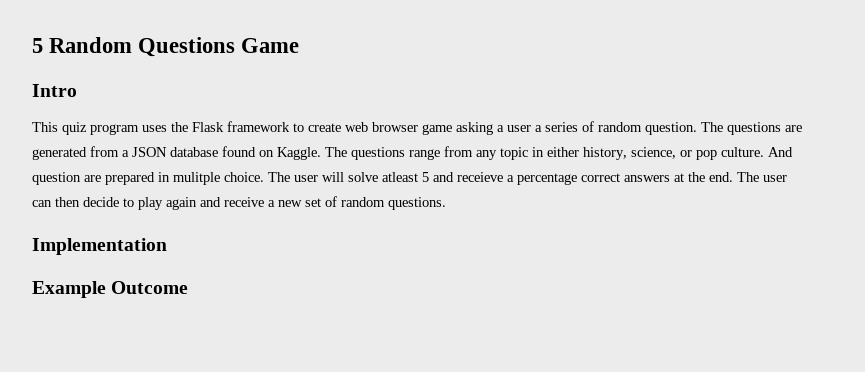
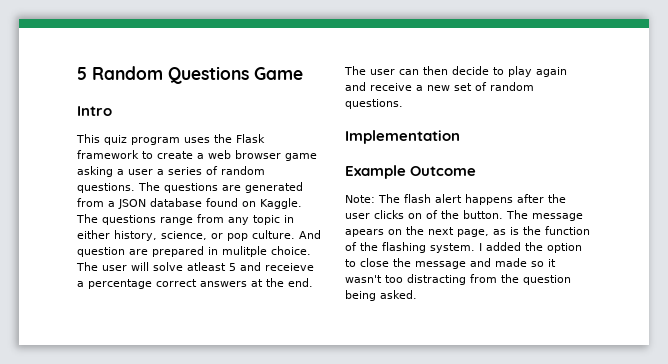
(341, 127) none -> [197,153,204,159] a
[645,122,697,135] question. -> [77,183,135,193] questions.
(189, 287) none -> [345,194,566,205] [345,210,583,221] [345,226,590,237] [345,242,582,253] [345,258,556,269] [345,274,571,285] [345,290,417,301] // Note: The flash alert happens after the user clicks on of the button. The message apears on the next page, as is the function of the flashing system. I added the option to close the message and made so it wasn't too distracting from the question being asked.

